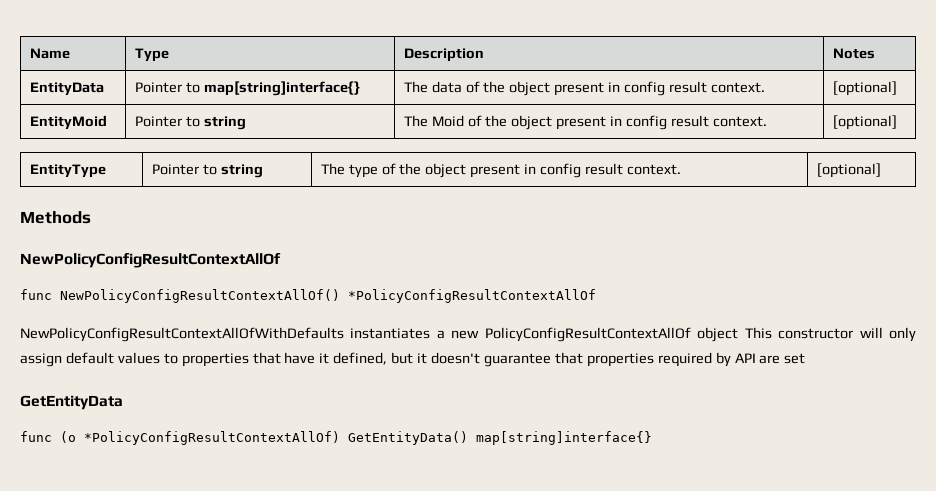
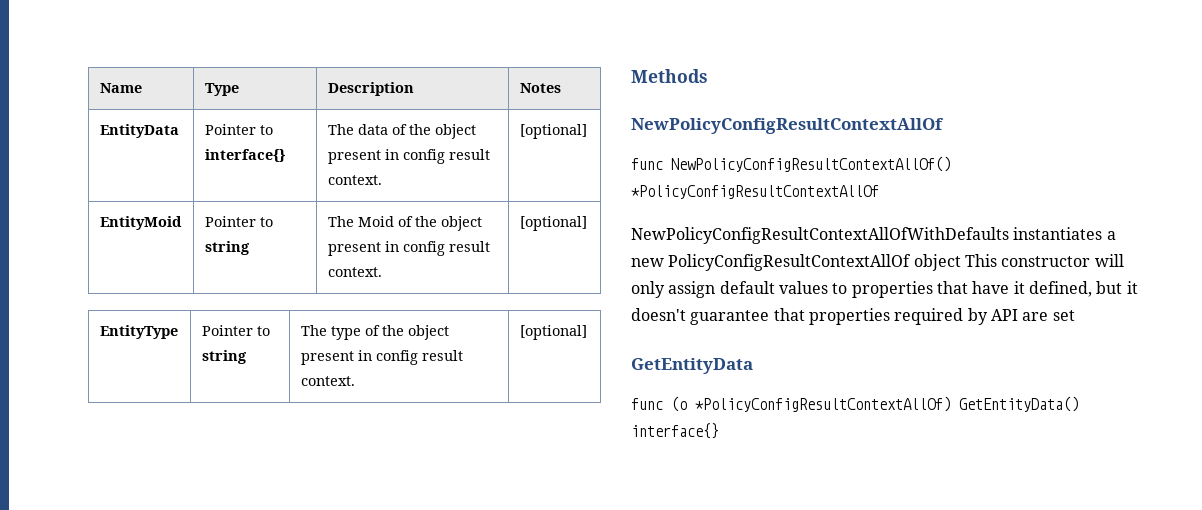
[203,81,360,96] map[string]interface{} -> [204,149,285,162] interface{}
[476,431,652,445] map[string]interface{} -> [631,423,719,439] interface{}

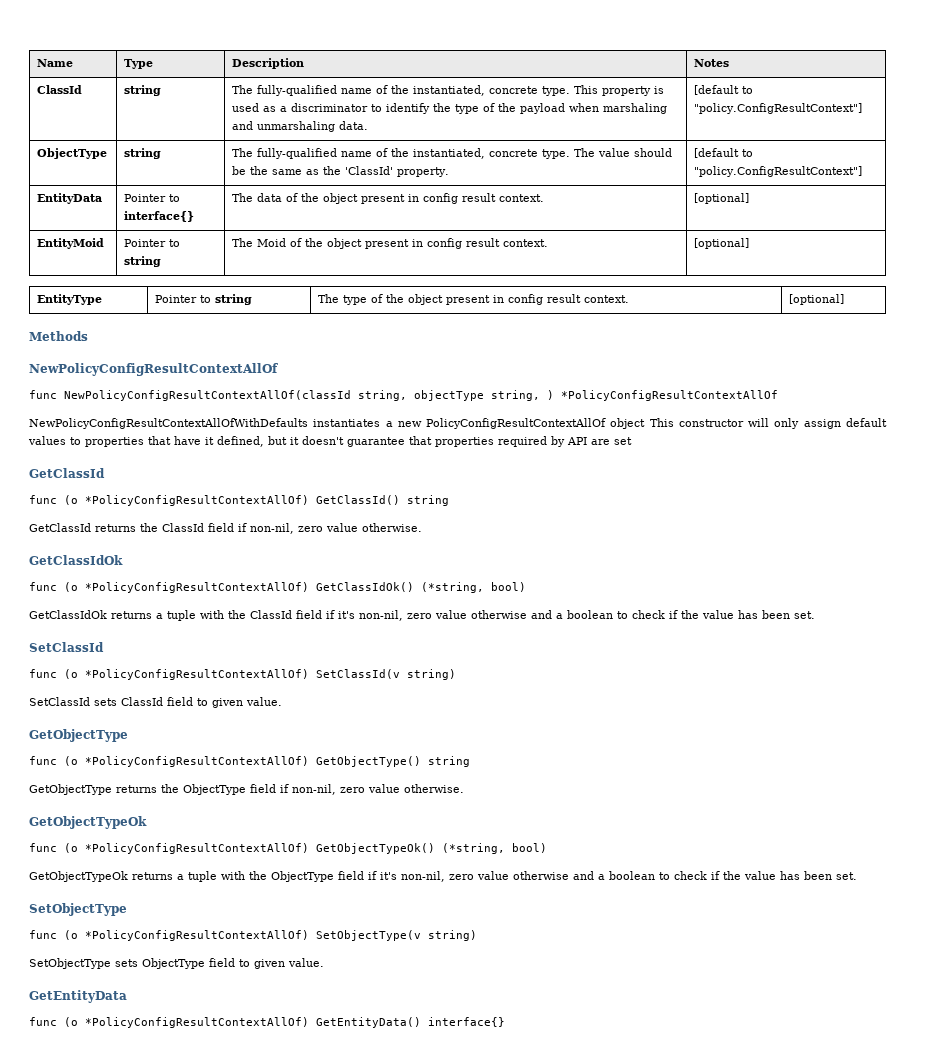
(561, 88) none -> [37,85,83,94] [124,85,162,96] [232,85,665,96] [232,103,668,114] [232,121,369,132] [694,85,754,95] [694,103,863,114] [37,148,108,159] [124,148,162,159] [232,148,673,159] [232,166,450,177] [694,148,754,158] [694,166,863,177] // ClassId | string | The fully-qualified name of the instantiated, concrete type. This property is used as a discriminator to identify the type of the payload when marshaling and unmarshaling data. | [default to "policy.ConfigResultContext"] // ObjectType | string | The fully-qualified name of the instantiated, concrete type. The value should be the same as the 'ClassId' property. | [default to "policy.ConfigResultContext"]
[671,156,951,172] NewPolicyConfigResultContextAllOf() -> [64,390,554,401] NewPolicyConfigResultContextAllOf(classId string, objectType string, )
(1075, 315) none -> [29,468,105,478] [29,495,449,506] [29,523,422,534] [29,555,123,565] [29,582,526,593] [29,610,815,621] [29,642,104,652] [29,669,456,680] [29,697,282,708] [29,729,128,742] [29,756,470,767] [29,784,464,795] [29,816,147,829] [29,843,547,854] [29,871,857,882] [29,903,127,916] [29,930,477,941] [29,958,324,969] // GetClassId // func (o *PolicyConfigResultContextAllOf) GetClassId() string // GetClassId returns the ClassId field if non-nil, zero value otherwise. // GetClassIdOk // func (o *PolicyConfigResultContextAllOf) GetClassIdOk() (*string, bool) // GetClassIdOk returns a tuple with the ClassId field if it's non-nil, zero value otherwise and a boolean to check if the value has been set. // SetClassId // func (o *PolicyConfigResultContextAllOf) SetClassId(v string) // SetClassId sets ClassId field to given value. // GetObjectType // func (o *PolicyConfigResultContextAllOf) GetObjectType() string // GetObjectType returns the ObjectType field if non-nil, zero value otherwise. // GetObjectTypeOk // func (o *PolicyConfigResultContextAllOf) GetObjectTypeOk() (*string, bool) // GetObjectTypeOk returns a tuple with the ObjectType field if it's non-nil, zero value otherwise and a boolean to check if the value has been set. // SetObjectType // func (o *PolicyConfigResultContextAllOf) SetObjectType(v string) // SetObjectType sets ObjectType field to given value.

